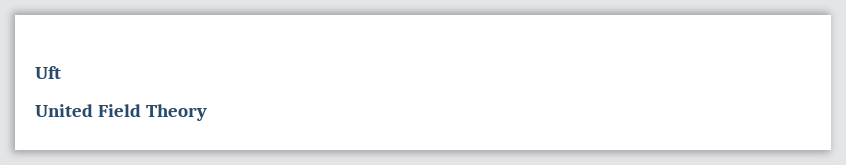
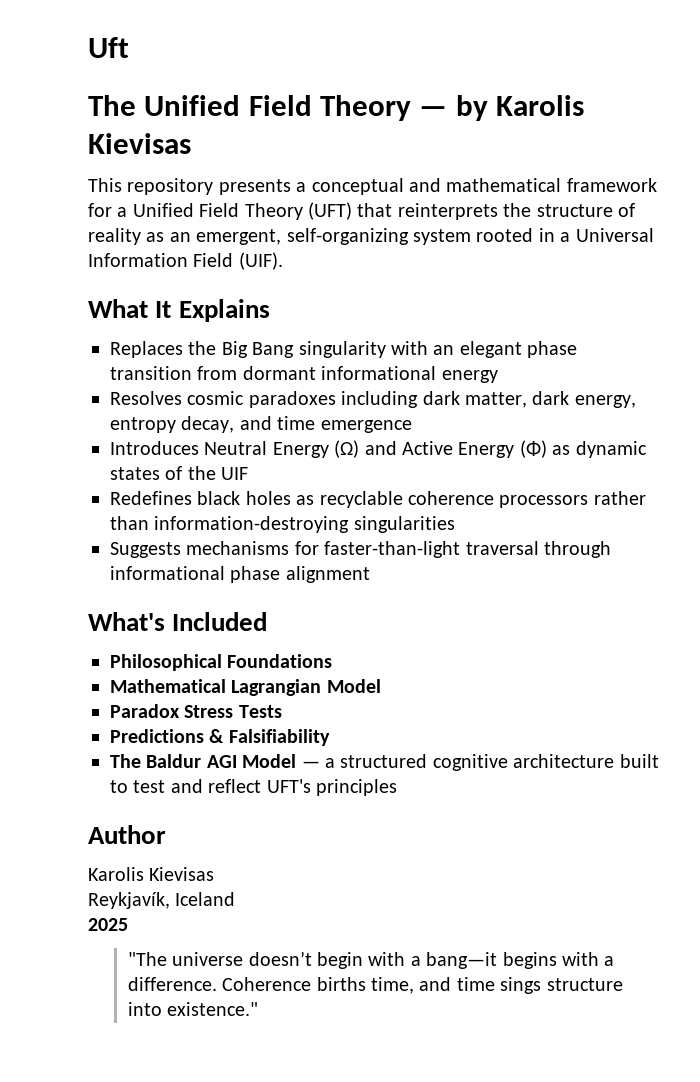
[35,104,207,121] United Field Theory -> [88,95,585,121] [88,133,191,154] [88,178,657,195] [88,202,635,220] [88,228,654,245] [88,252,283,270] [88,299,270,322] [110,341,578,358] [110,366,498,383] [110,391,636,408] [110,416,412,433] [110,440,647,458] [110,466,249,480] [110,491,646,508] [110,516,455,533] [110,541,611,558] [110,566,370,583] [88,612,268,631] [110,654,333,671] [110,679,381,696] [110,704,282,718] [110,729,330,746] [110,754,659,771] [110,779,397,796] [88,825,166,844] [88,867,215,881] [88,892,236,909] [88,918,128,931] [127,951,615,969] [127,977,623,994] [127,1002,259,1016] The Unified Field Theory — by Karolis Kievisas // This repository presents a conceptual and mathematical framework for a Unified Field Theory (UFT) that reinterprets the structure of reality as an emergent, self-organizing system rooted in a Universal Information Field (UIF). // What It Explains // Replaces the Big Bang singularity with an elegant phase transition from dormant informational energy // Resolves cosmic paradoxes including dark matter, dark energy, entropy decay, and time emergence // Introduces Neutral Energy (Ω) and Active Energy (Φ) as dynamic states of the UIF // Redefines black holes as recyclable coherence processors rather than information-destroying singularities // Suggests mechanisms for faster-than-light traversal through informational phase alignment // What's Included // Philosophical Foundations // Mathematical Lagrangian Model // Paradox Stress Tests // Predictions & Falsifiability // The Baldur AGI Model — a structured cognitive architecture built to test and reflect UFT's principles // Author // Karolis Kievisas // Reykjavík, Iceland // 2025 // "The universe doesn’t begin with a bang—it begins with a difference. Coherence births time, and time sings structure into existence."

